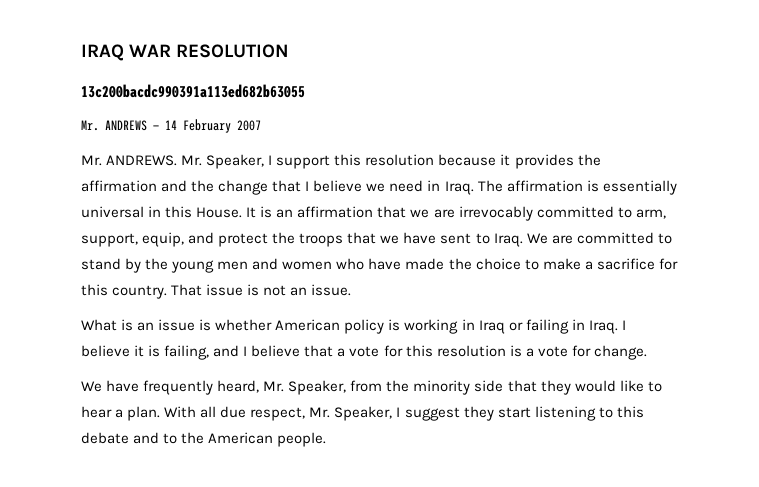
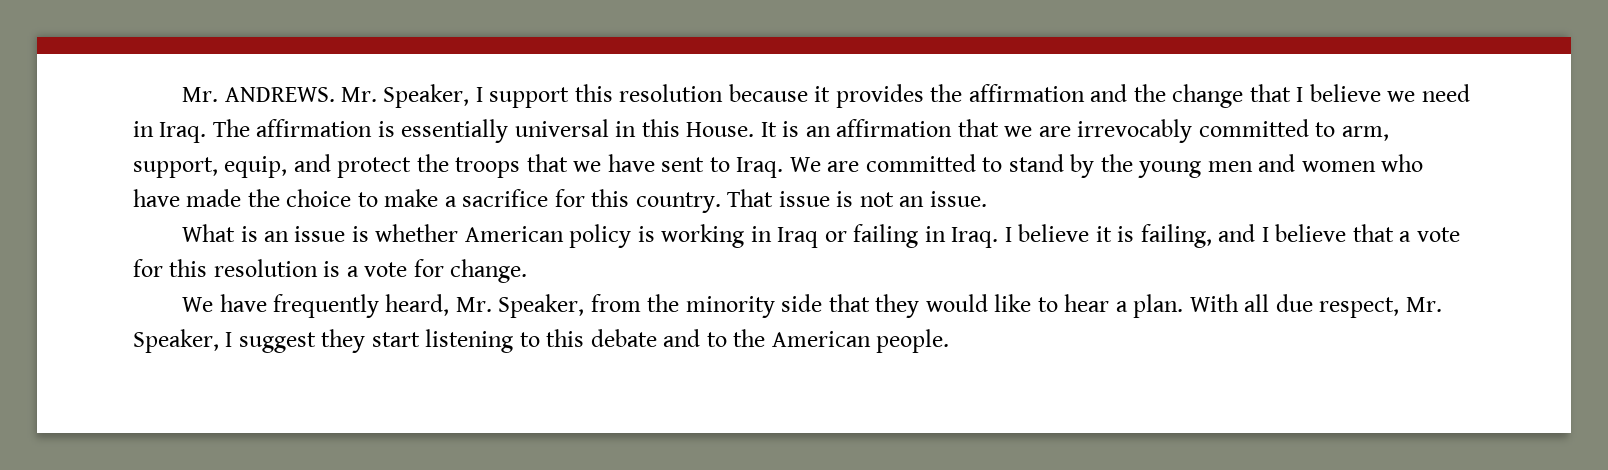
[81,44,290,61] [81,84,305,98] [81,119,261,133] IRAQ WAR RESOLUTION // 13c200bacdc990391a113ed682b63055 // Mr. ANDREWS — 14 February 2007 // -> (182, 94) none

